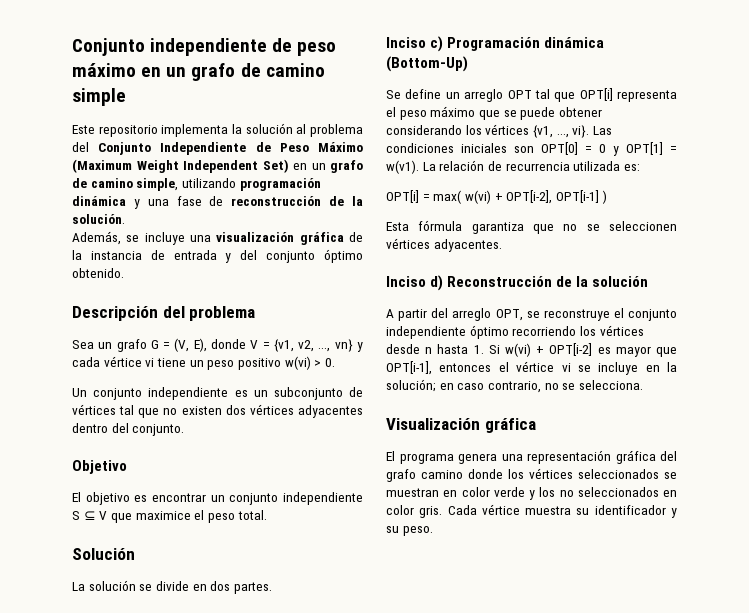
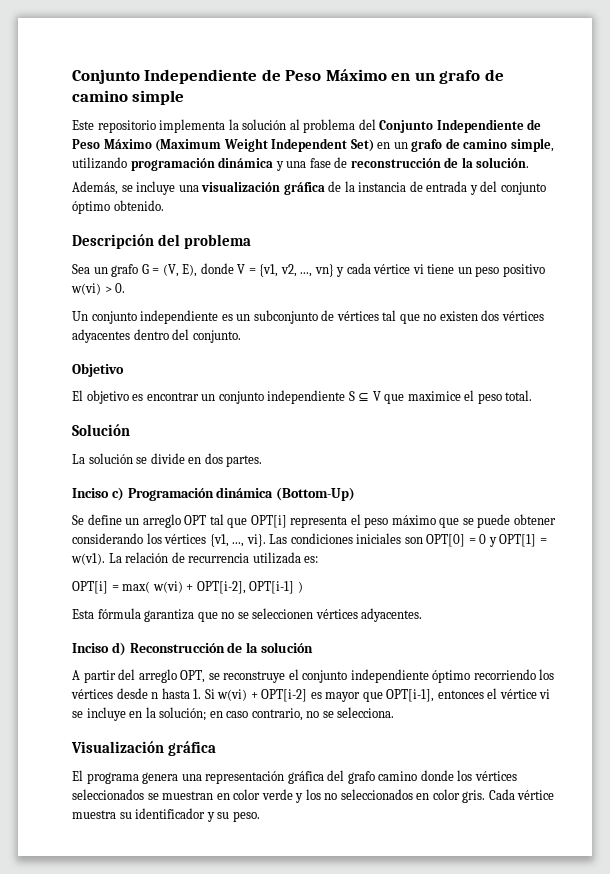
[72,38,337,56] [72,63,136,77] Conjunto independiente de peso máximo -> [72,69,387,84] Conjunto Independiente de Peso Máximo

